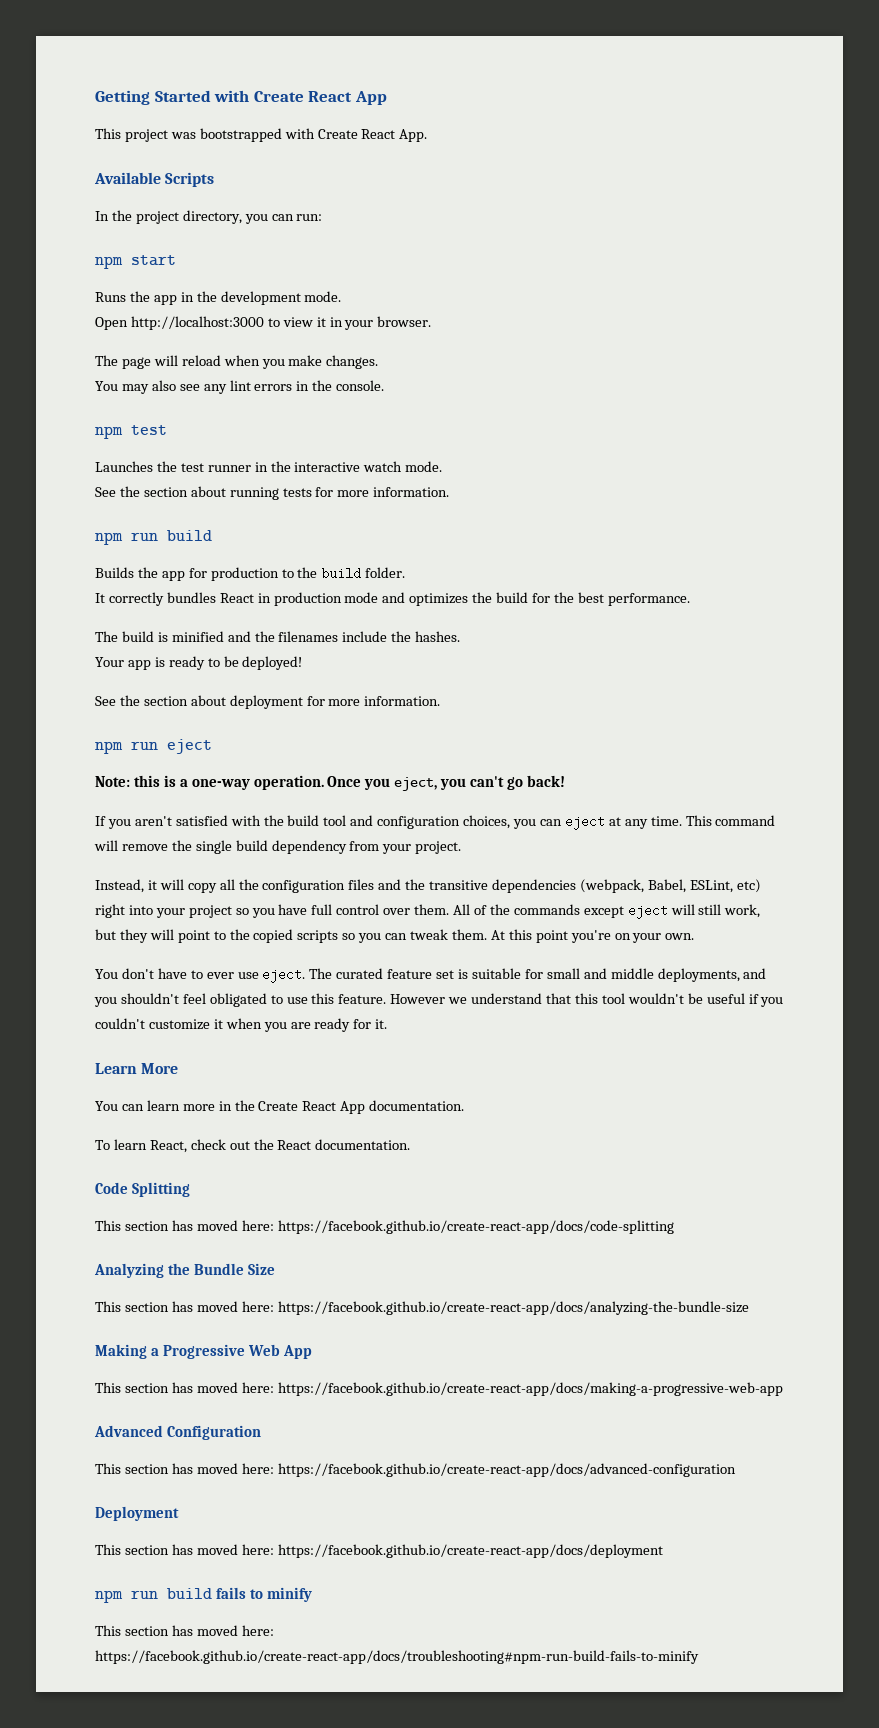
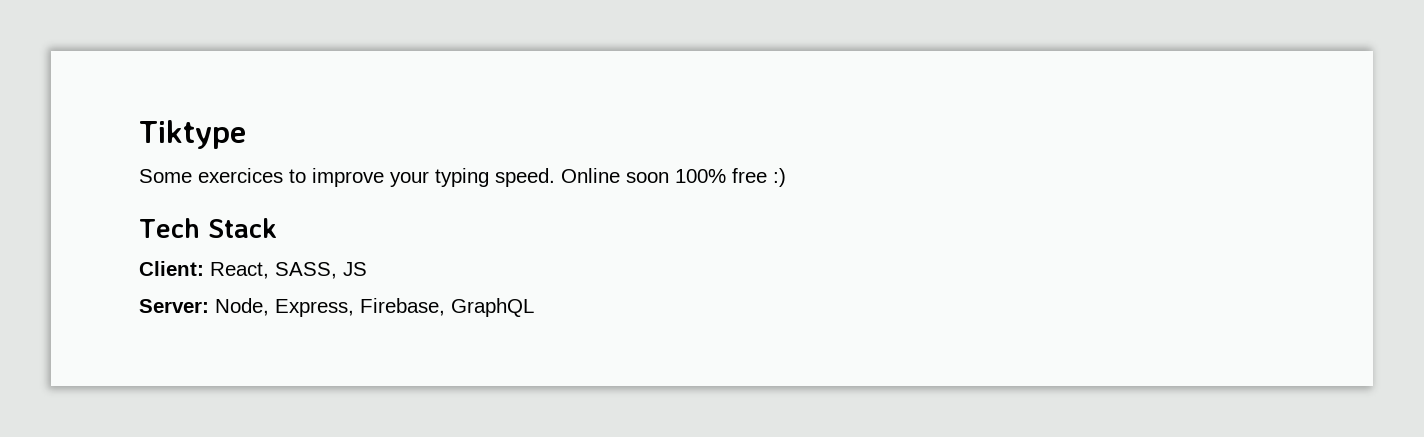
[95,90,387,105] [95,128,428,142] [94,172,215,187] [95,210,323,224] [95,255,176,269] [95,291,342,305] [95,316,432,330] [95,355,379,369] [95,380,385,394] [95,425,167,439] [95,461,443,472] [95,486,450,500] [95,530,212,545] [95,567,406,581] [95,592,690,606] [95,631,461,642] [95,656,303,670] [95,695,441,709] [95,739,212,754] [95,775,565,791] [95,815,776,830] [94,840,462,854] [95,879,761,893] [95,904,761,919] [95,929,695,943] [95,968,767,983] [94,993,784,1007] [95,1018,388,1032] [95,1063,179,1074] [95,1100,465,1114] [95,1139,411,1153] [95,1182,191,1197] [95,1220,674,1234] [94,1263,276,1278] [95,1301,749,1315] [95,1344,313,1359] [95,1382,783,1396] [94,1425,262,1440] [95,1463,736,1477] [95,1506,179,1521] [95,1544,663,1558] [95,1587,313,1603] [95,1625,274,1636] [95,1650,699,1664] Getting Started with Create React App // This project was bootstrapped with Create React App. // Available Scripts // In the project directory, you can run: // npm start // Runs the app in the development mode. // Open http://localhost:3000 to view it in your browser. // The page will reload when you make changes. // You may also see any lint errors in the console. // npm test // Launches the test runner in the interactive watch mode. // See the section about running tests for more information. // npm run build // Builds the app for production to the build folder. // It correctly bundles React in production mode and optimizes the build for the best performance. // The build is minified and the filenames include the hashes. // Your app is ready to be deployed! // See the section about deployment for more information. // npm run eject // Note: this is a one-way operation. Once you eject, you can't go back! // If you aren't satisfied with the build tool and configuration choices, you can eject at any time. This command will remove the single build dependency from your project. // Instead, it will copy all the configuration files and the transitive dependencies (webpack, Babel, ESLint, etc) right into your project so you have full control over them. All of the commands except eject will still work, but they will point to the copied scripts so you can tweak them. At this point you're on your own. // You don't have to ever use eject. The curated feature set is suitable for small and middle deployments, and you shouldn't feel obligated to use this feature. However we understand that this tool wouldn't be useful if you couldn't customize it when you are ready for it. // Learn More // You can learn more in the Create React App documentation. // To learn React, check out the React documentation. // Code Splitting // This section has moved here: https://facebook.github.io/create-react-app/docs/code-splitting // Analyzing the Bundle Size // This section has moved here: https://facebook.github.io/create-react-app/docs/analyzing-the-bundle-size // Making a Progressive Web App // This section has moved here: https://facebook.github.io/create-react-app/docs/making-a-progressive-web-app // Advanced Configuration // This section has moved here: https://facebook.github.io/create-react-app/docs/advanced-configuration // Deployment // This section has moved here: https://facebook.github.io/create-react-app/docs/deployment // npm run build fails to minify // This section has moved here: https://facebook.github.io/create-react-app/docs/troubleshooting#npm-run-build-fails-to-minify -> [139,120,247,149] [139,168,786,187] [139,218,277,238] [139,261,367,279] [139,298,534,317] Tiktype // Some exercices to improve your typing speed. Online soon 100% free :) // Tech Stack // Client: React, SASS, JS // Server: Node, Express, Firebase, GraphQL

